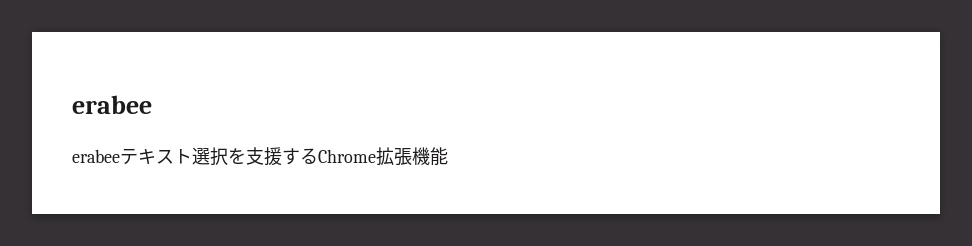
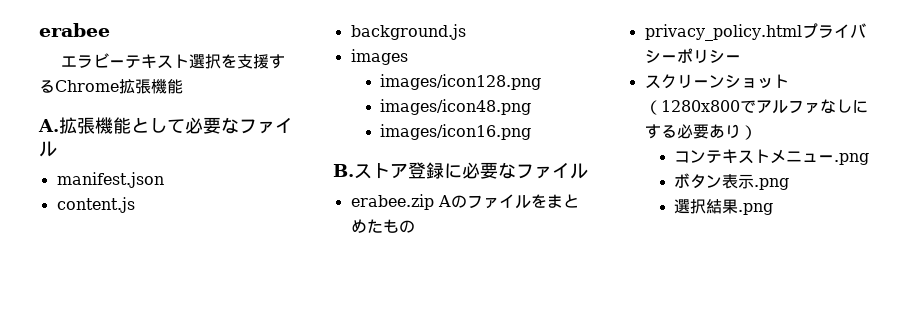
[72,149,120,163] erabee -> [60,53,125,68] エラビー
(448, 156) none -> [38,117,293,134] [39,141,57,157] [56,172,164,188] [56,197,135,213] [350,24,466,40] [350,49,408,65] [380,74,542,90] [380,99,532,115] [380,124,532,140] [333,162,588,179] [350,194,579,210] [350,219,415,233] [644,23,866,41] [644,48,741,63] [644,74,789,89] [644,99,868,115] [644,124,757,140] [674,149,870,165] [674,173,790,190] [674,199,774,215] // A.拡張機能として必要なファイル // manifest.json // content.js // background.js // images // images/icon128.png // images/icon48.png // images/icon16.png // B.ストア登録に必要なファイル // erabee.zip Aのファイルをまとめたもの // privacy_policy.htmlプライバシーポリシー // スクリーンショット（1280x800でアルファなしにする必要あり） // コンテキストメニュー.png // ボタン表示.png // 選択結果.png

